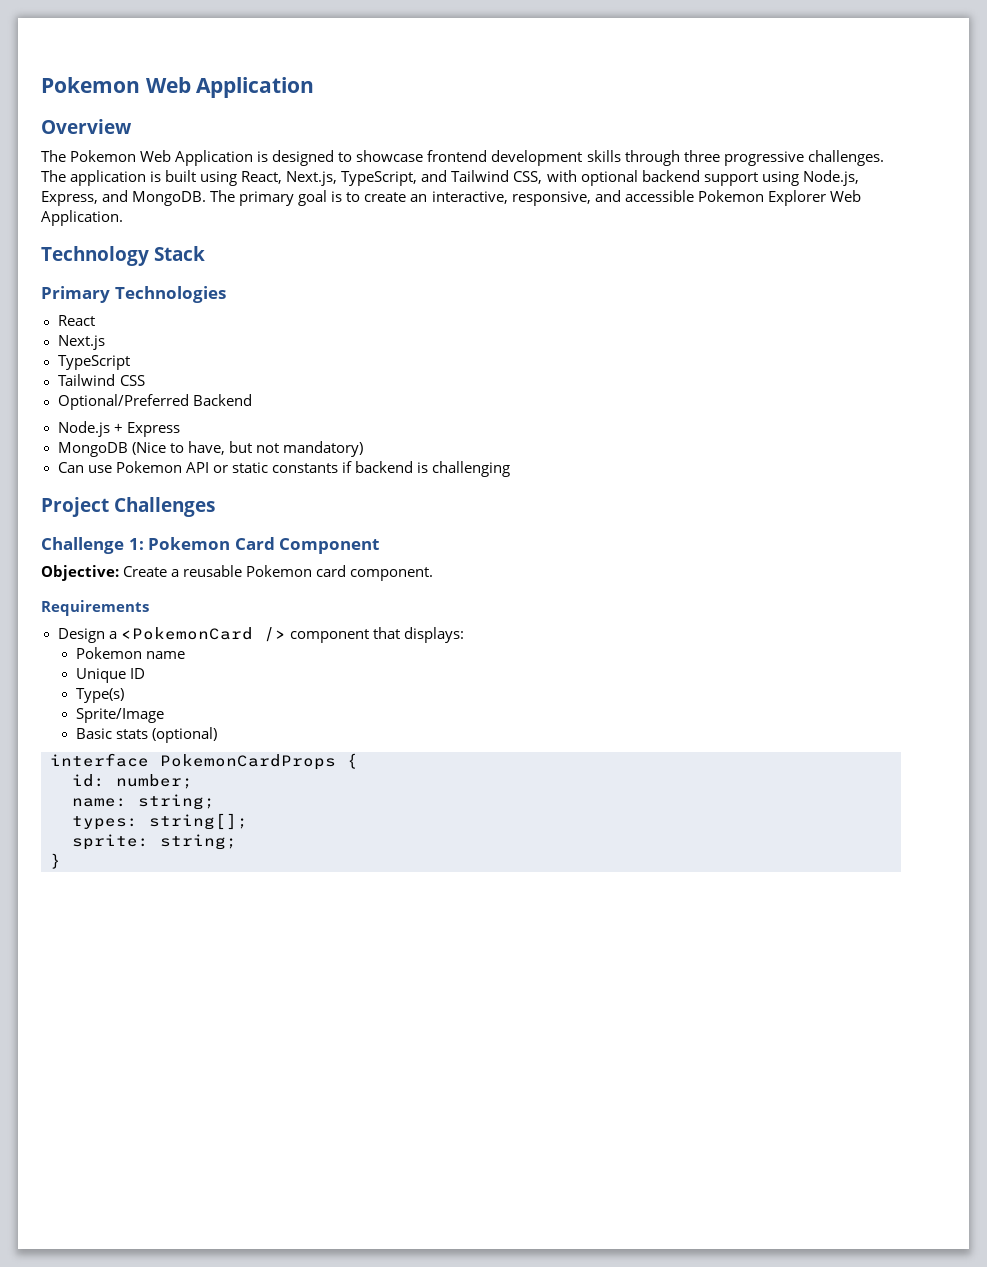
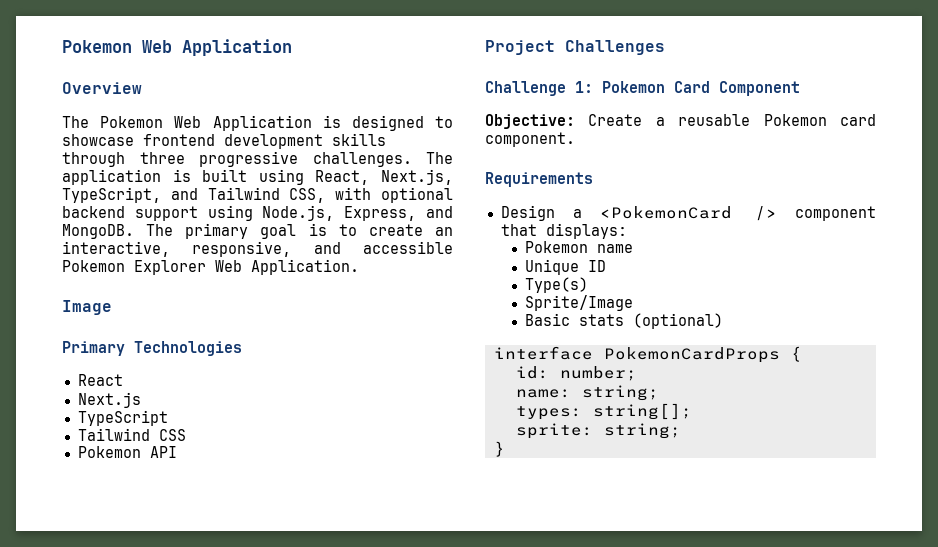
[41,246,206,266] Technology Stack -> [62,300,112,315] Image
[57,394,252,410] [57,421,180,437] [57,441,363,457] [57,461,511,477] Optional/Preferred Backend // Node.js + Express // MongoDB (Nice to have, but not mandatory) // Can use Pokemon API or static constants if backend is challenging -> [77,446,177,458] Pokemon API

